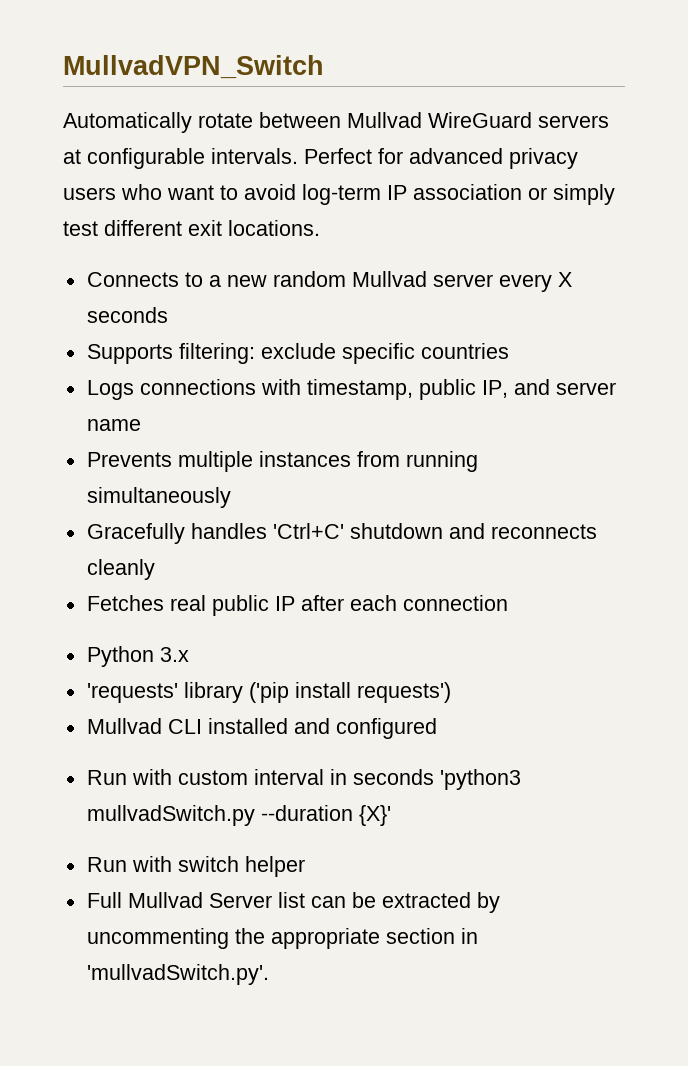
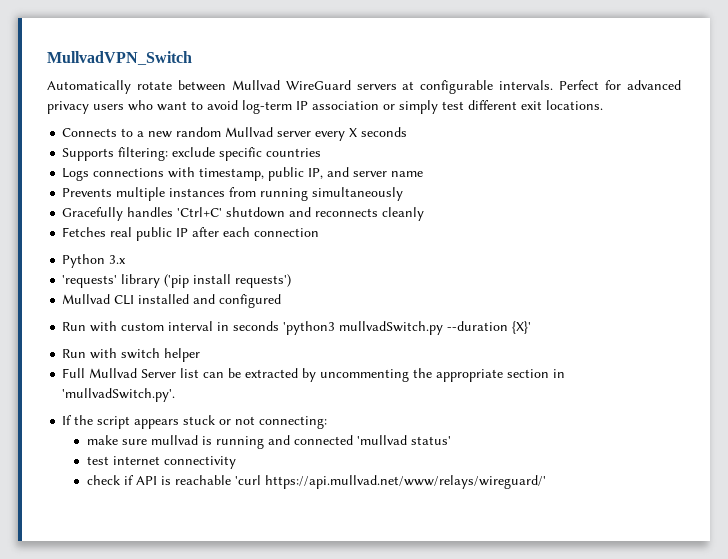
(269, 974) none -> [62,415,328,429] [87,435,452,449] [87,456,237,469] [87,475,547,489] // If the script appears stuck or not connecting: // make sure mullvad is running and connected 'mullvad status' // test internet connectivity // check if API is reachable 'curl https://api.mullvad.net/www/relays/wireguard/'

